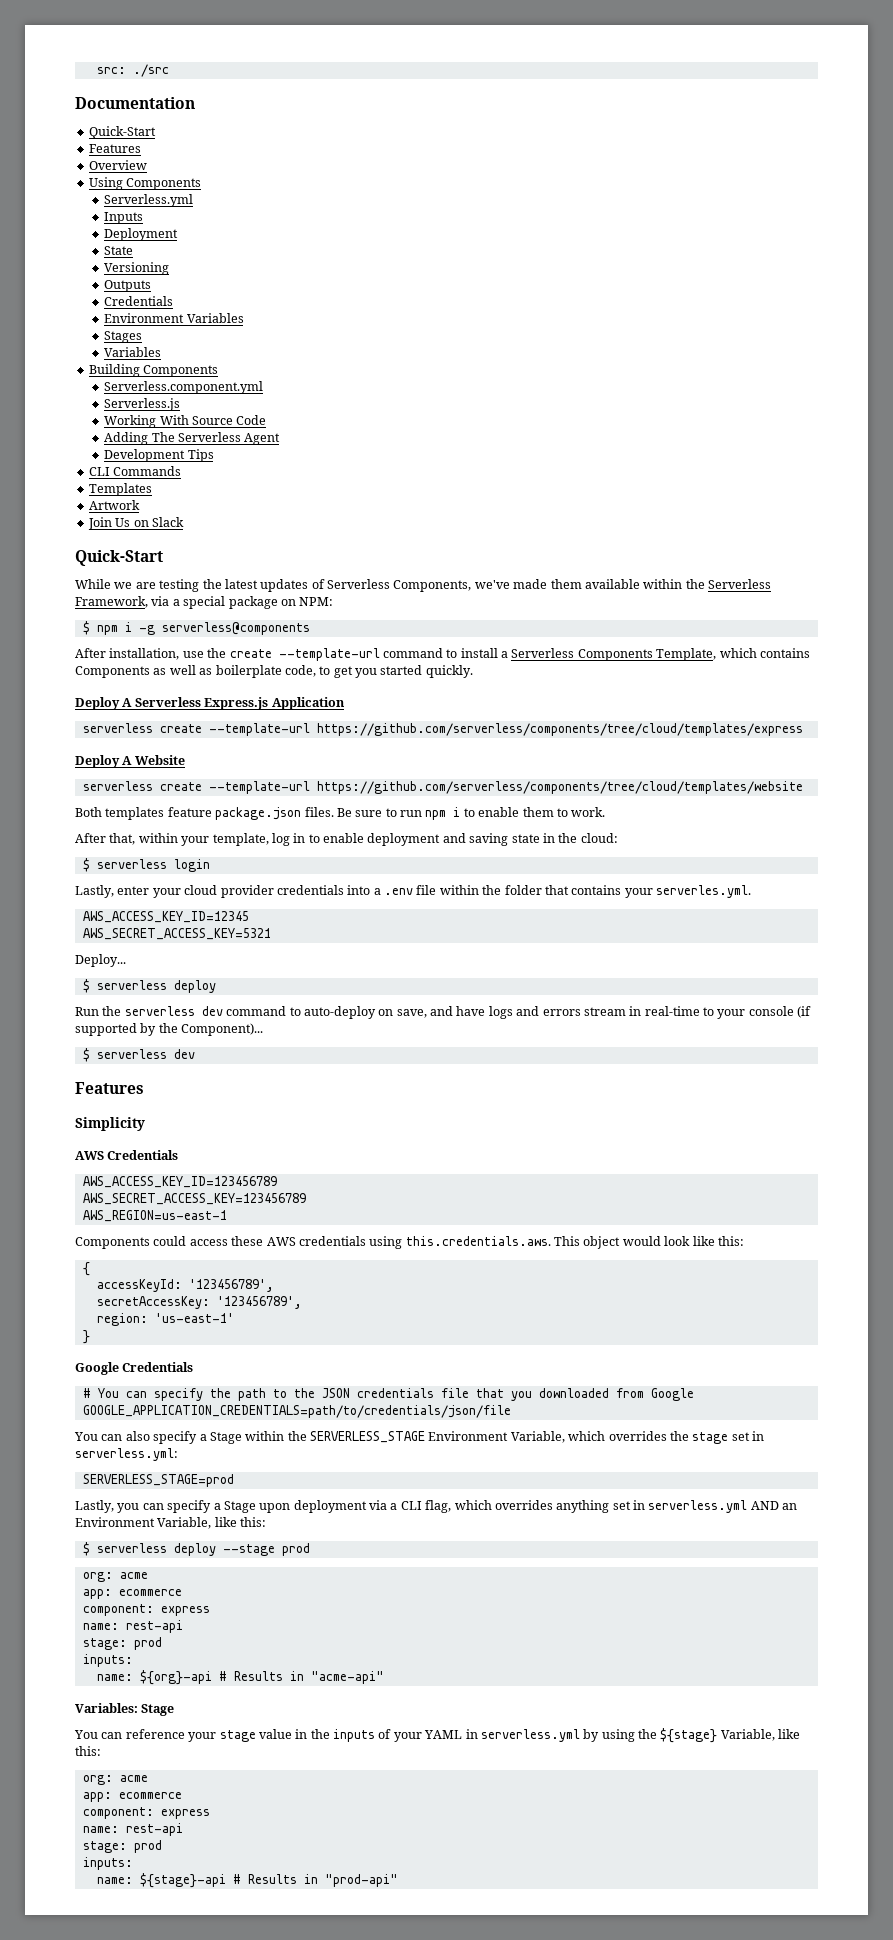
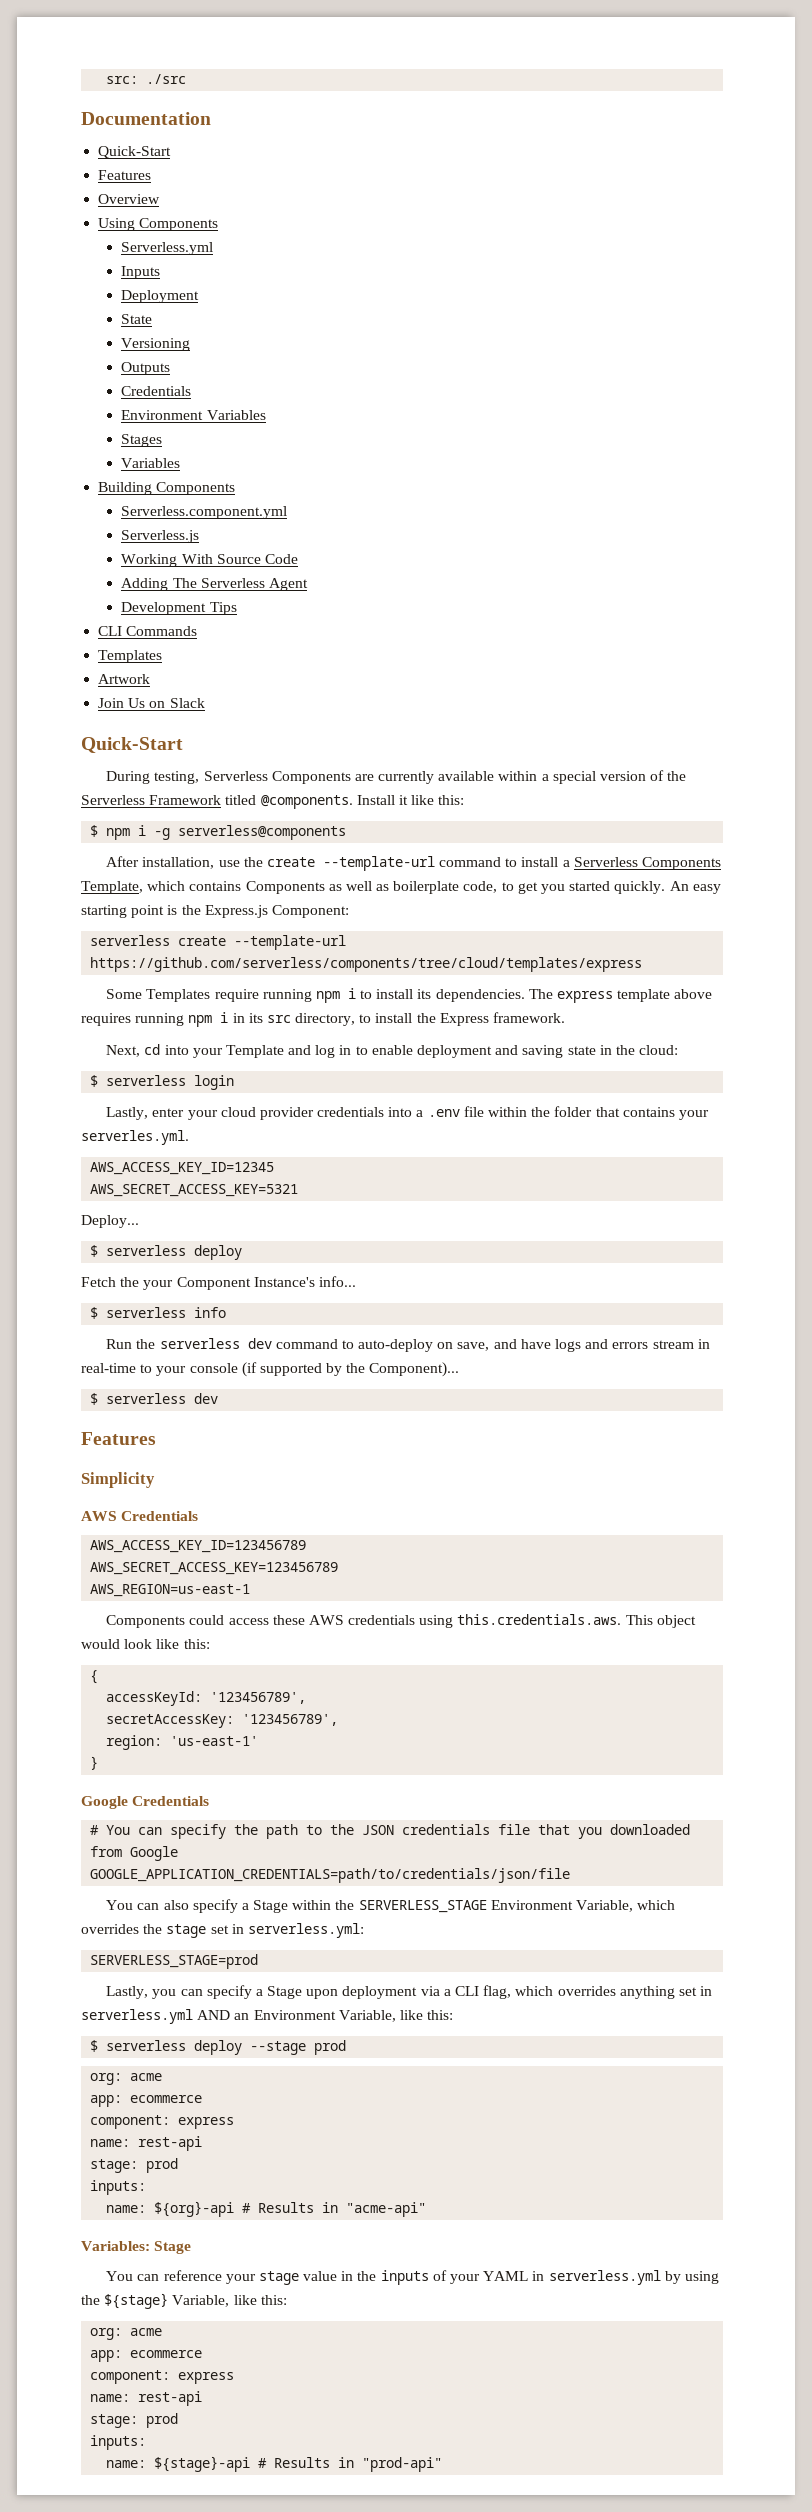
[75,579,771,592] [75,596,334,609] While we are testing the latest updates of Serverless Components, we've made them available within the Serverless Framework, via a special package on NPM: -> [106,770,687,784] [81,795,465,809] During testing, Serverless Components are currently available within a special version of the Serverless Framework titled @components. Install it like this:
[75,697,345,710] [82,723,803,736] [75,755,185,768] [82,781,803,794] [75,807,606,820] [75,833,269,846] // Deploy A Serverless Express.js Application // serverless create --template-url https://github.com/serverless/components/tree/cloud/templates/express // Deploy A Website // serverless create --template-url https://github.com/serverless/components/tree/cloud/templates/website // Both templates feature package.json files. Be sure to run npm i to enable them to work. // After that, within your template, -> [669,881,721,894] [81,905,349,918] [90,935,347,950] [90,957,643,972] [106,988,713,1003] [81,1012,566,1027] [106,1044,312,1058] An easy starting point is the Express.js Component: // serverless create --template-url https://github.com/serverless/components/tree/cloud/templates/express // Some Templates require running npm i to install its dependencies. The express template above requires running npm i in its src directory, to install the Express framework. // Next, cd into your Template and
(216, 986) none -> [81,1276,356,1290] [90,1307,227,1319] // Fetch the your Component Instance's info... // $ serverless info

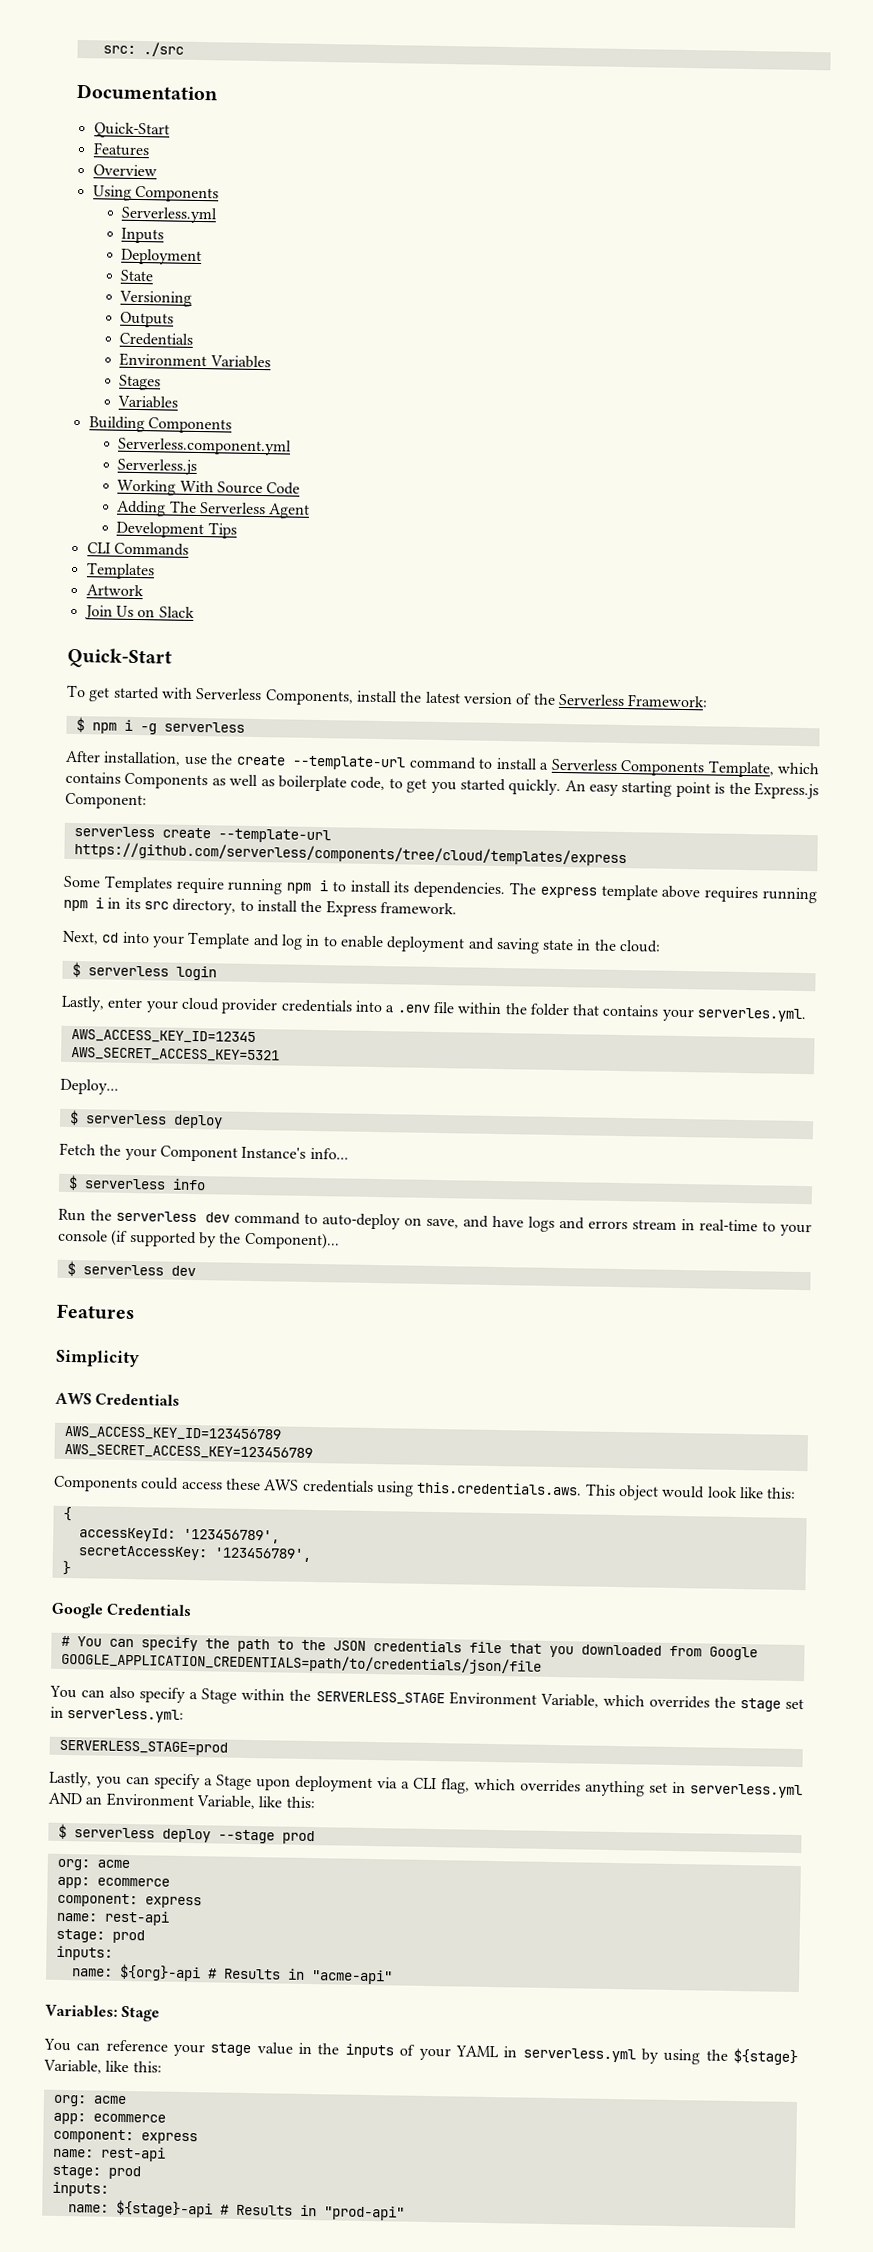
[106,770,687,784] [81,795,465,809] During testing, Serverless Components are currently available within a special version of the Serverless Framework titled @components. Install it like this: -> [66,684,709,708] To get started with Serverless Components, install the latest version of the Serverless Framework:
[178,825,347,840] serverless@components -> [163,721,245,733] serverless
[90,1584,251,1597] // AWS_REGION=us-east-1 -> (313, 1452) none
[106,1735,259,1750] // region: 'us-east-1' -> (312, 1554) none

